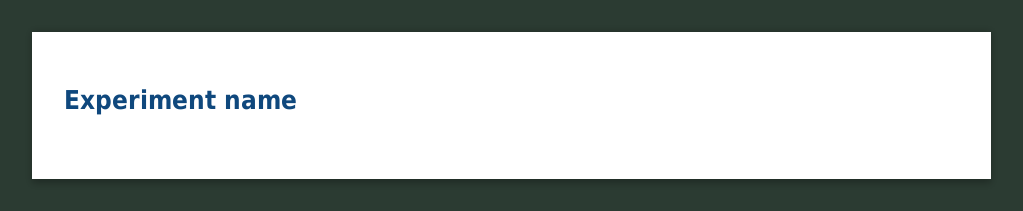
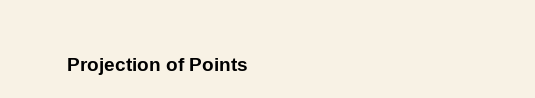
[64,89,297,115] Experiment name -> [67,58,249,75] Projection of Points

